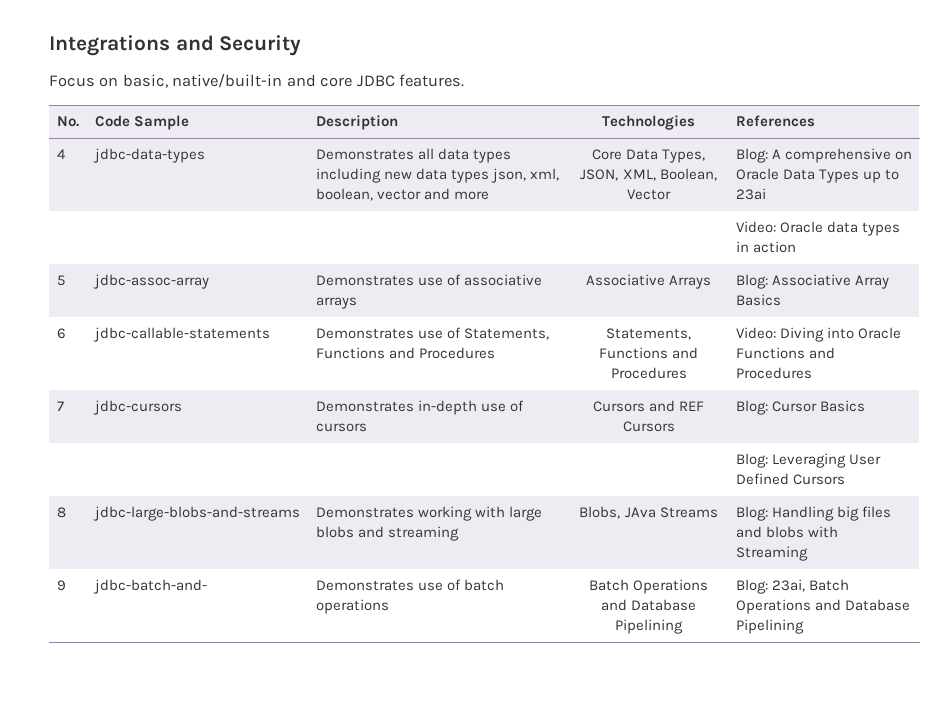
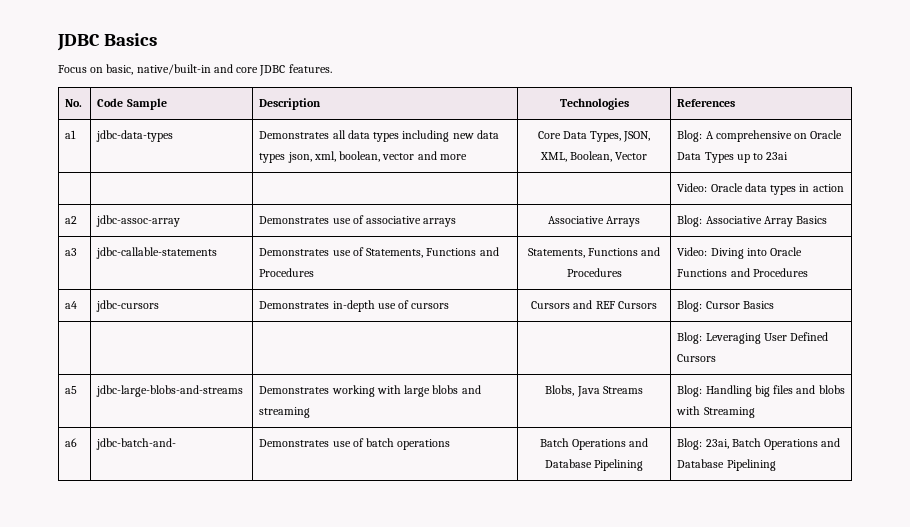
[49,35,302,56] Integrations and Security -> [57,33,157,51] JDBC Basics
[56,149,66,159] 4 -> [65,130,77,139] a1
[56,275,65,286] 5 -> [65,216,78,224] a2
[56,328,66,339] 6 -> [65,248,78,256] a3
[56,401,64,411] 7 -> [65,301,78,309] a4
[56,507,66,518] 8 -> [65,386,78,394] a5
[624,507,656,518] JAva -> [576,386,600,397] Java
[56,580,66,591] 9 -> [65,438,78,447] a6

